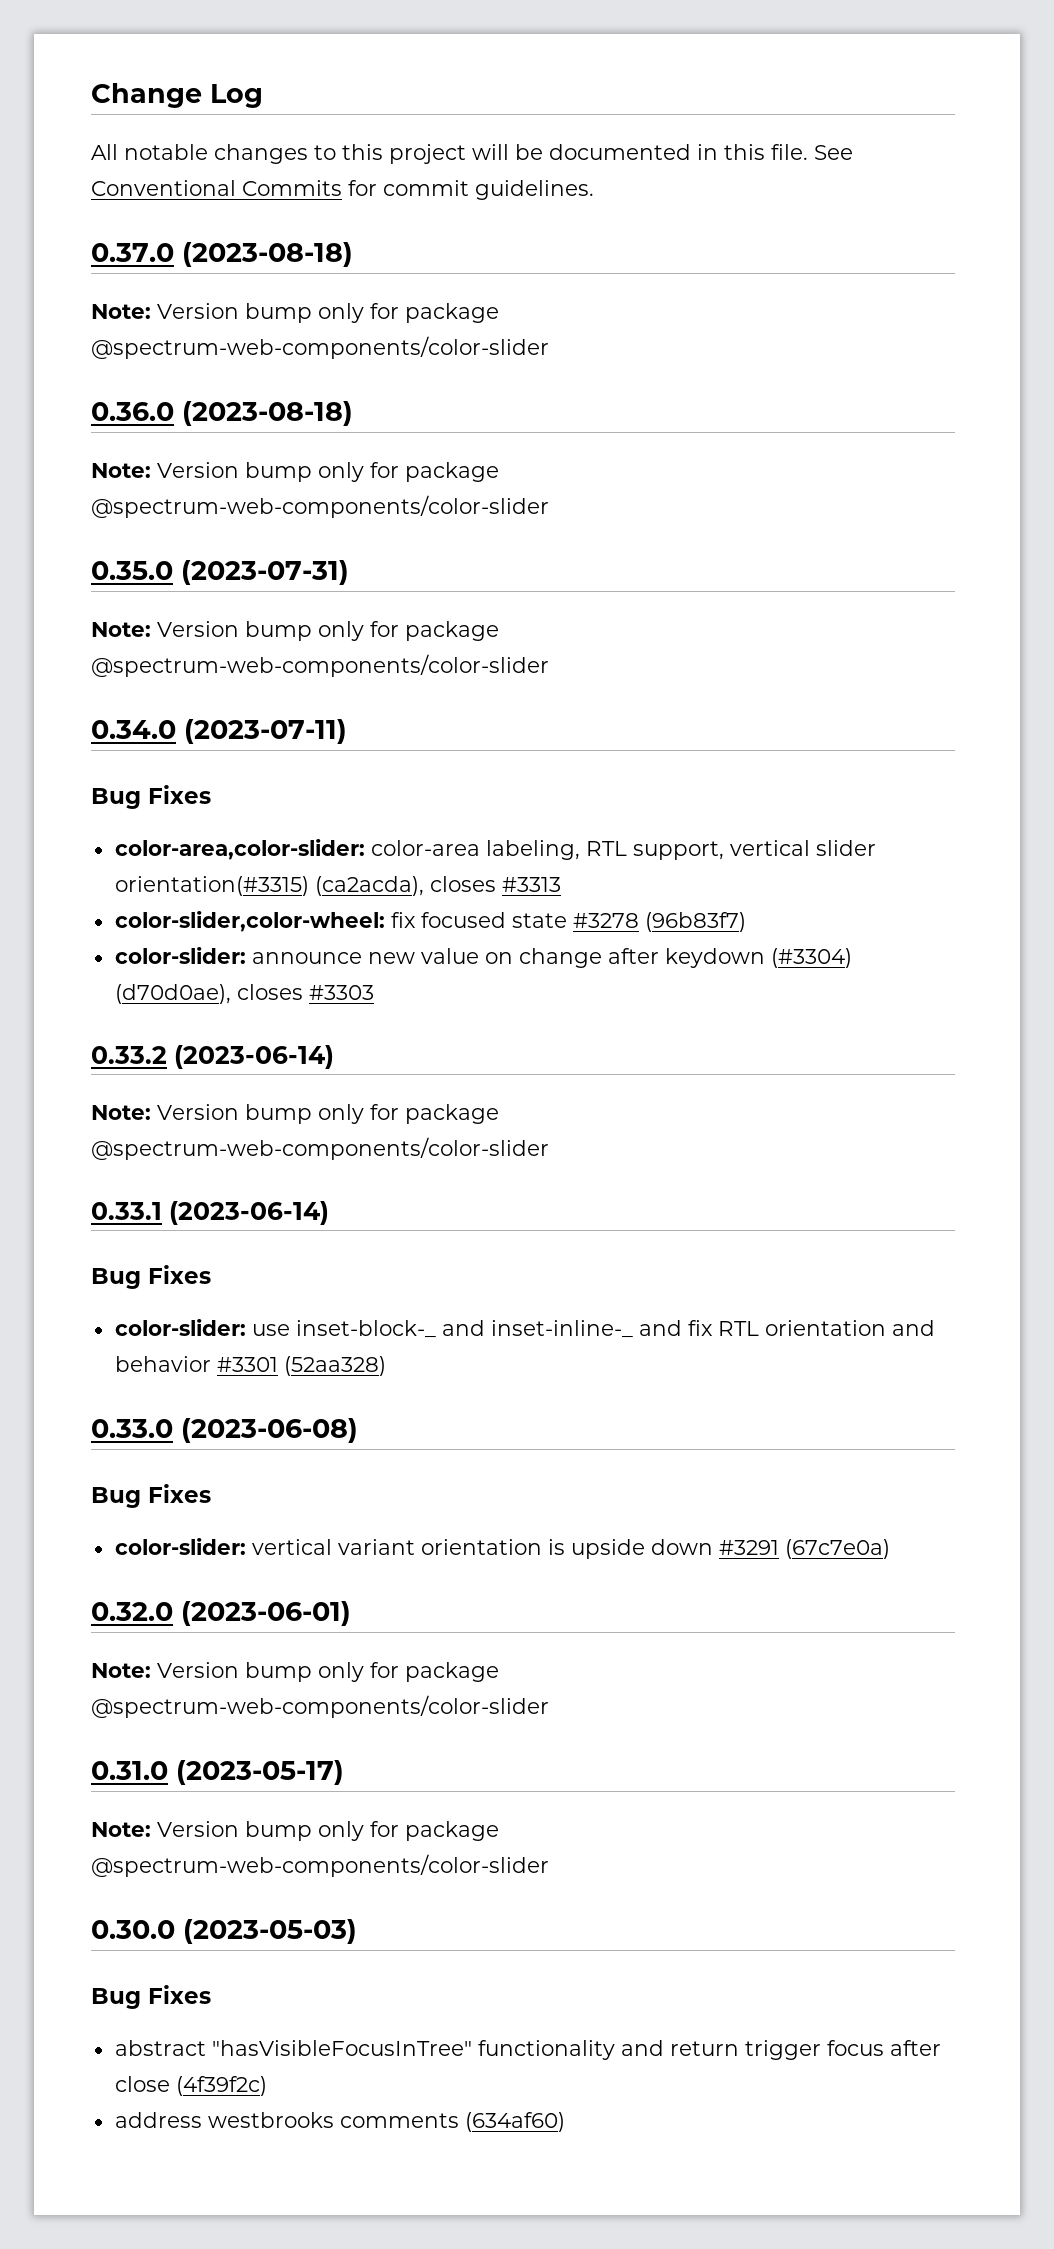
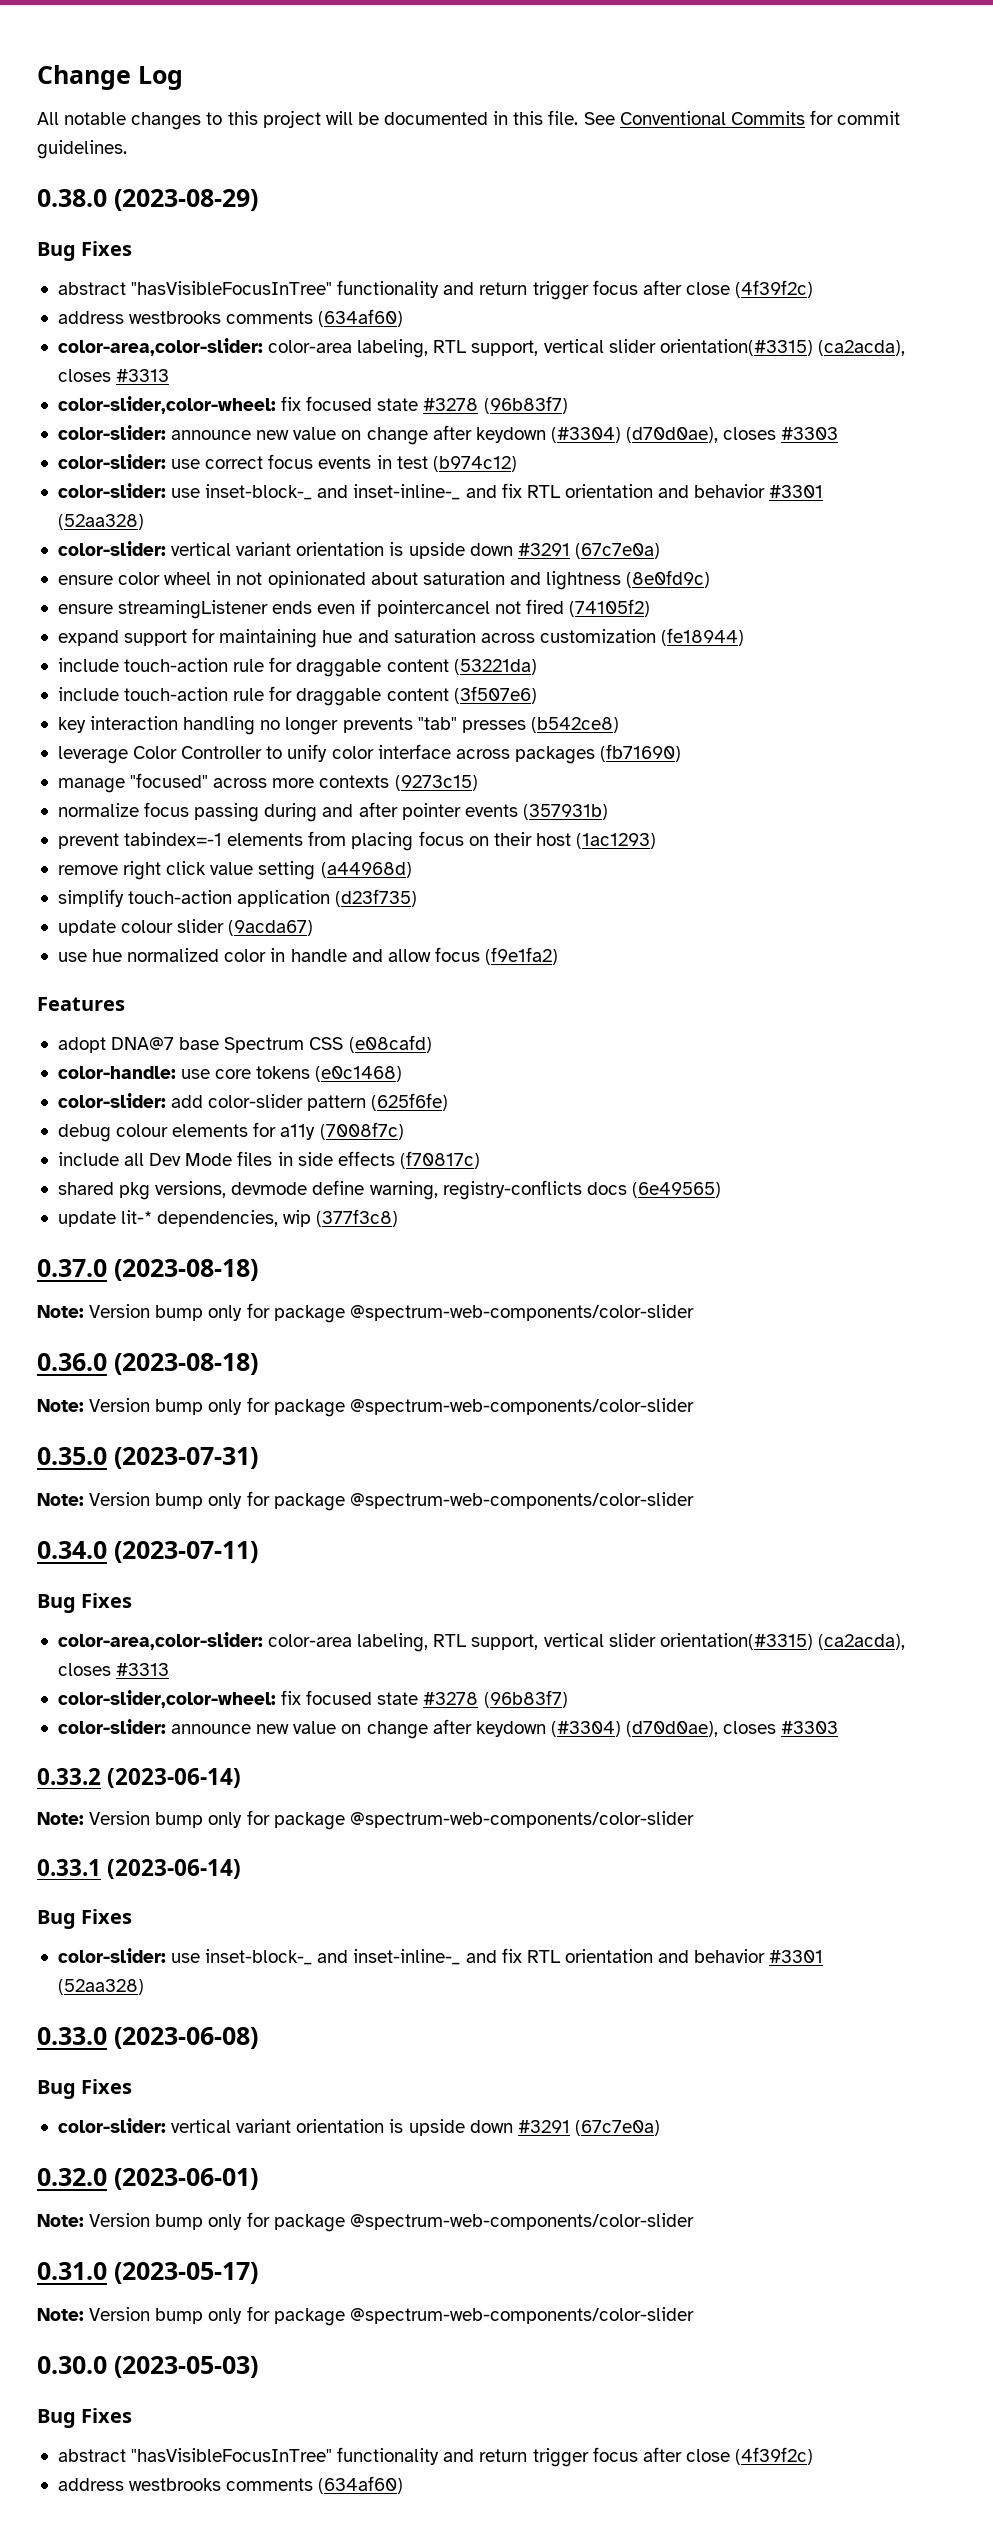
(594, 190) none -> [37,189,258,211] [37,241,133,261] [57,280,814,300] [57,309,404,327] [57,338,905,358] [57,369,170,382] [57,396,568,414] [57,425,839,445] [57,454,517,472] [57,483,824,500] [57,514,144,530] [57,541,660,559] [57,570,711,590] [57,599,650,619] [57,628,745,648] [57,657,537,677] [57,686,537,706] [57,716,619,735] [57,744,682,764] [57,773,478,793] [57,802,608,822] [57,831,657,851] [57,861,412,880] [57,889,418,907] [57,919,314,936] [57,947,559,965] [37,997,125,1011] [57,1035,432,1053] [57,1066,403,1082] [57,1093,449,1111] [57,1122,404,1142] [57,1151,480,1169] [57,1180,721,1200] [57,1209,399,1227] // 0.38.0 (2023-08-29) // Bug Fixes // abstract "hasVisibleFocusInTree" functionality and return trigger focus after close (4f39f2c) // address westbrooks comments (634af60) // color-area,color-slider: color-area labeling, RTL support, vertical slider orientation(#3315) (ca2acda), closes #3313 // color-slider,color-wheel: fix focused state #3278 (96b83f7) // color-slider: announce new value on change after keydown (#3304) (d70d0ae), closes #3303 // color-slider: use correct focus events in test (b974c12) // color-slider: use inset-block-_ and inset-inline-_ and fix RTL orientation and behavior #3301 (52aa328) // color-slider: vertical variant orientation is upside down #3291 (67c7e0a) // ensure color wheel in not opinionated about saturation and lightness (8e0fd9c) // ensure streamingListener ends even if pointercancel not fired (74105f2) // expand support for maintaining hue and saturation across customization (fe18944) // include touch-action rule for draggable content (53221da) // include touch-action rule for draggable content (3f507e6) // key interaction handling no longer prevents "tab" presses (b542ce8) // leverage Color Controller to unify color interface across packages (fb71690) // manage "focused" across more contexts (9273c15) // normalize focus passing during and after pointer events (357931b) // prevent tabindex=-1 elements from placing focus on their host (1ac1293) // remove right click value setting (a44968d) // simplify touch-action application (d23f735) // update colour slider (9acda67) // use hue normalized color in handle and allow focus (f9e1fa2) // Features // adopt DNA@7 base Spectrum CSS (e08cafd) // color-handle: use core tokens (e0c1468) // color-slider: add color-slider pattern (625f6fe) // debug colour elements for a11y (7008f7c) // include all Dev Mode files in side effects (f70817c) // shared pkg versions, devmode define warning, registry-conflicts docs (6e49565) // update lit-* dependencies, wip (377f3c8)

